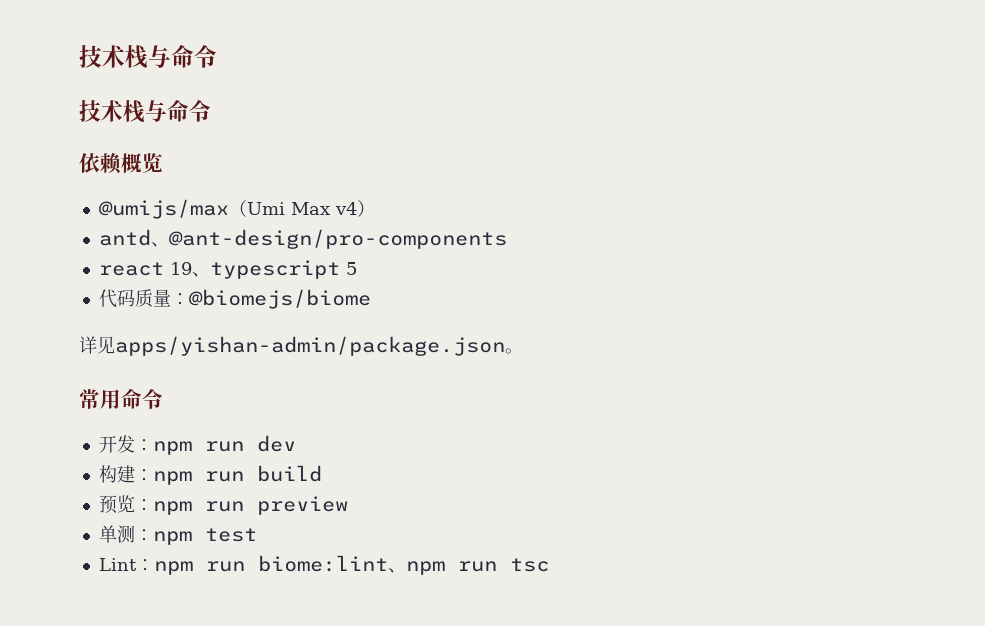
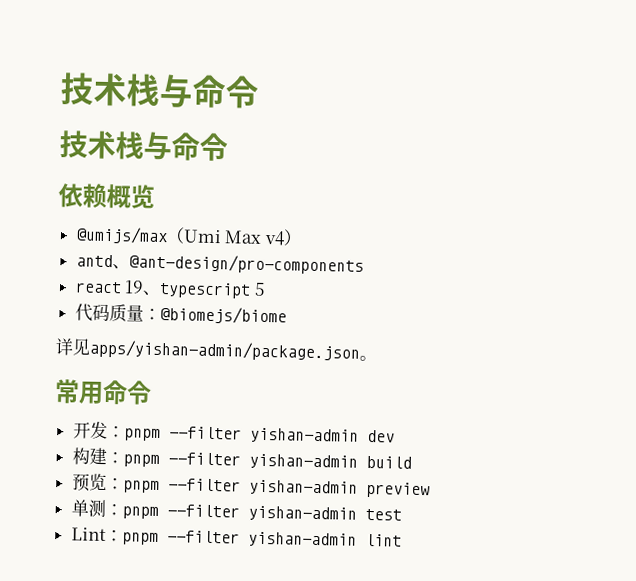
[152,441,244,455] npm run -> [123,426,359,444] pnpm --filter yishan-admin
[152,471,244,485] npm run -> [122,452,358,470] pnpm --filter yishan-admin
[152,501,244,515] npm run -> [122,478,358,496] pnpm --filter yishan-admin
[152,531,192,545] npm -> [121,504,357,522] pnpm --filter yishan-admin
[153,555,549,575] npm run biome:lint、npm run tsc -> [121,530,402,548] pnpm --filter yishan-admin lint

